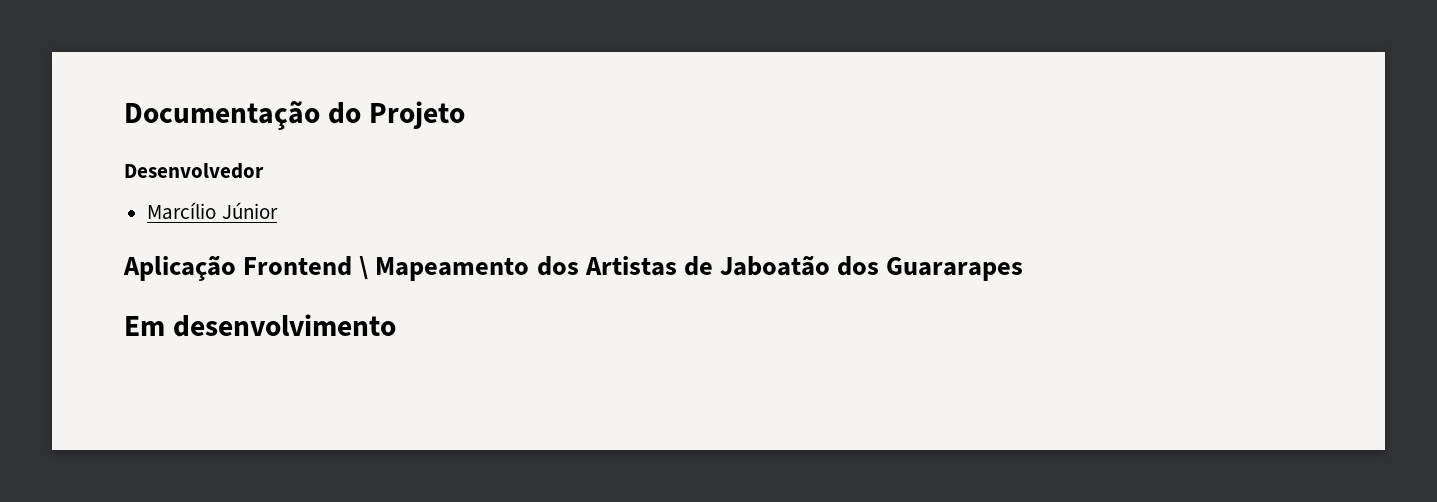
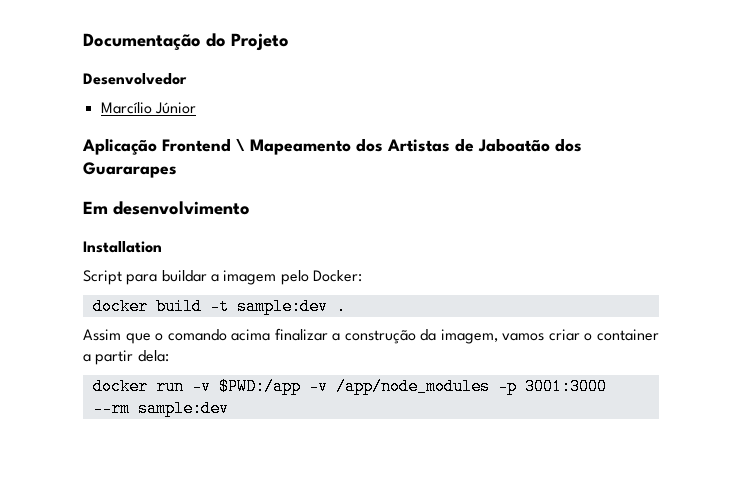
(396, 325) none -> [83,241,162,253] [83,270,362,285] [92,298,346,315] [83,328,660,344] [83,350,169,365] [92,378,607,395] [92,400,229,417] // Installation // Script para buildar a imagem pelo Docker: // docker build -t sample:dev . // Assim que o comando acima finalizar a construção da imagem, vamos criar o container a partir dela: // docker run -v $PWD:/app -v /app/node_modules -p 3001:3000 --rm sample:dev

